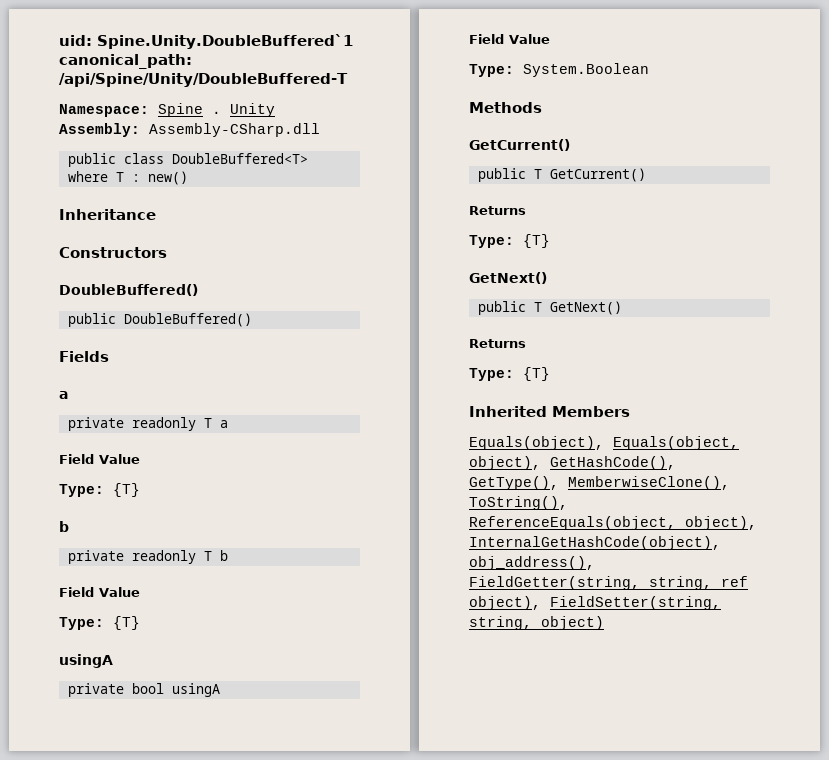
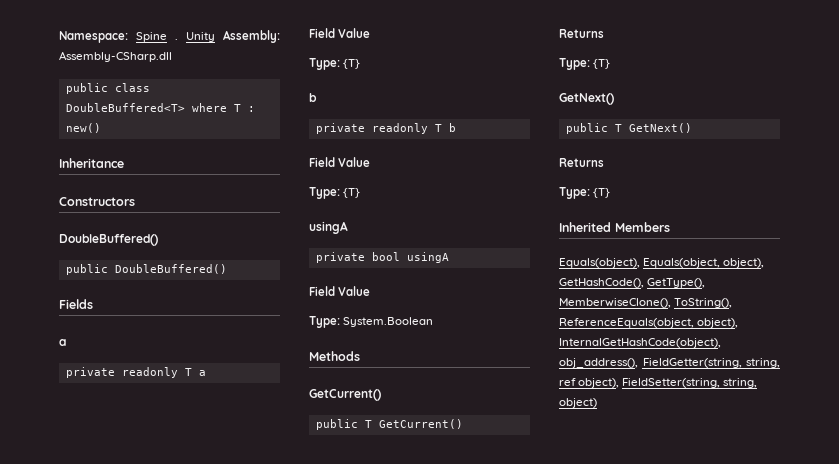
[59,34,353,49] [59,54,192,69] [59,73,348,87] uid: Spine.Unity.DoubleBuffered`1 canonical_path: /api/Spine/Unity/DoubleBuffered-T // -> (59, 37) none

